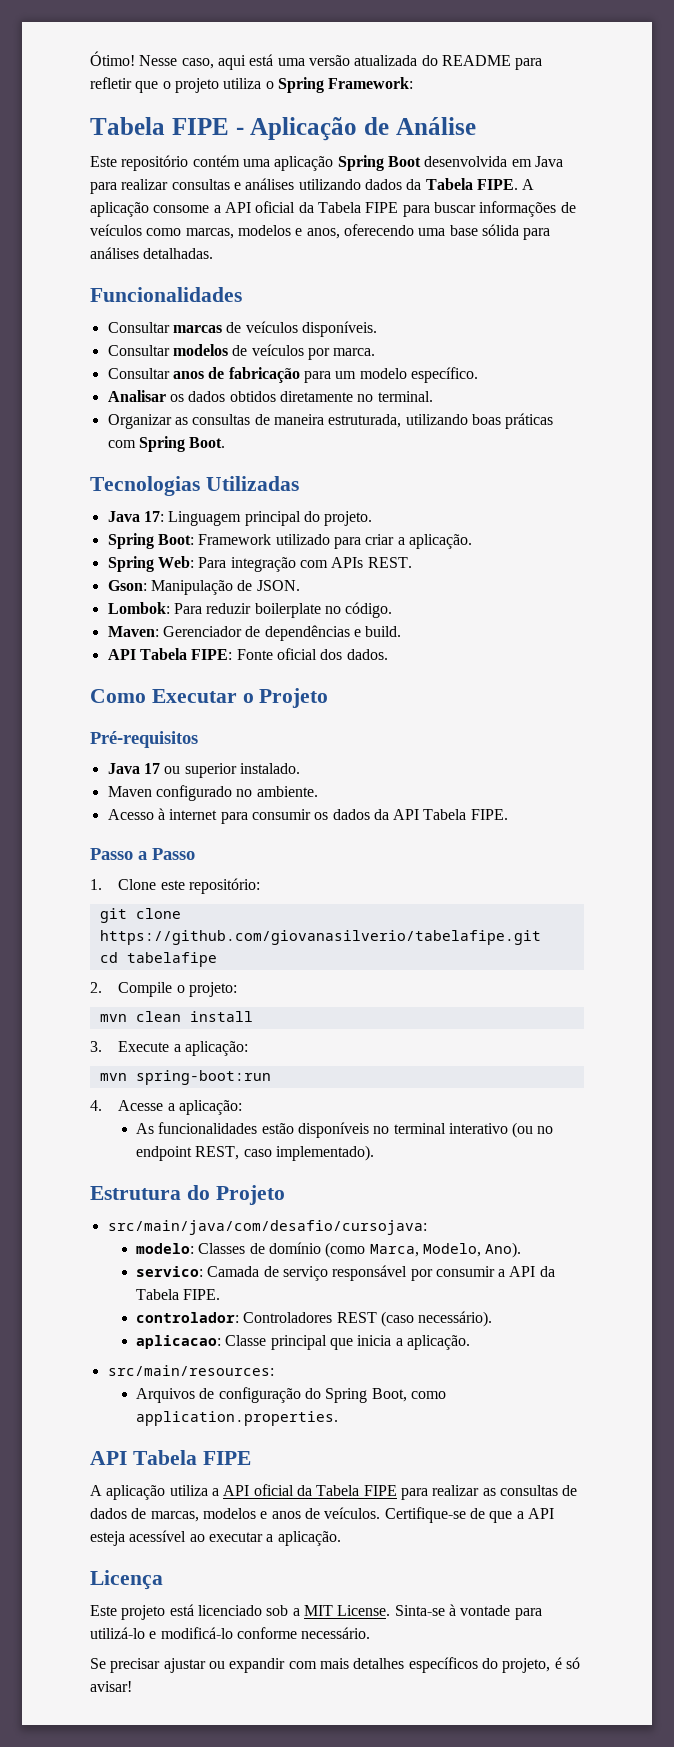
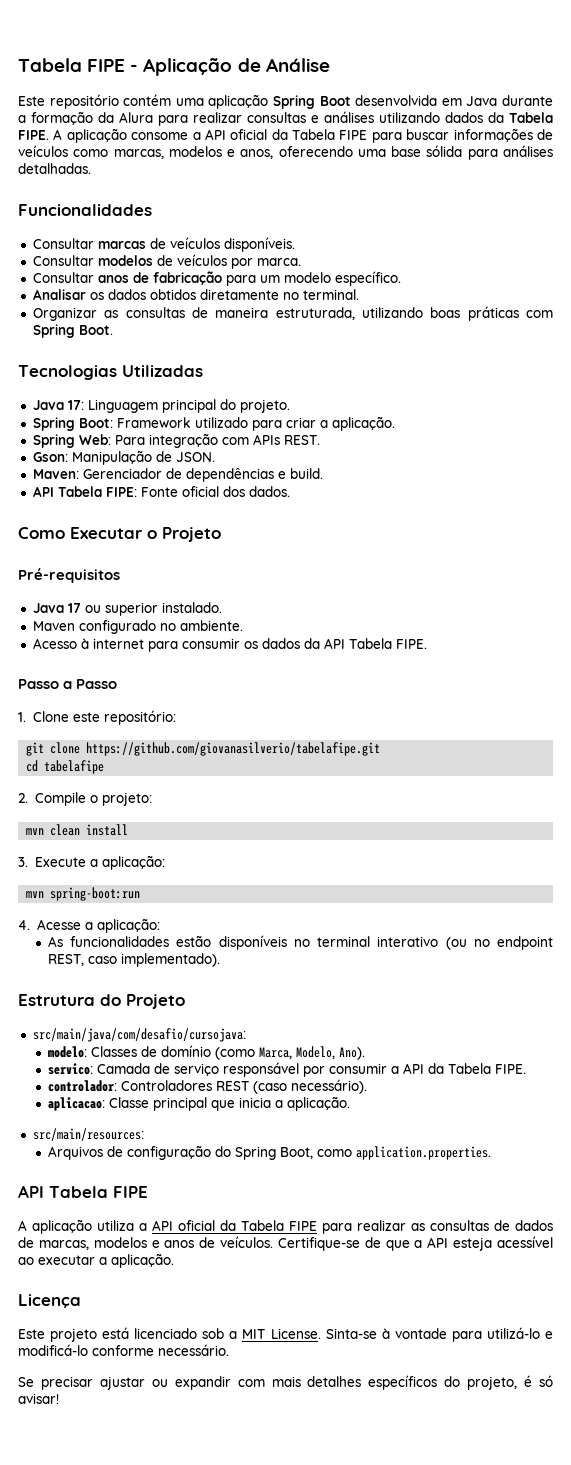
[90,51,543,70] [90,77,414,93] Ótimo! Nesse caso, aqui está uma versão atualizada do README para refletir que o projeto utiliza o Spring Framework: // -> (18, 65) none
(563, 161) none -> [502,95,554,106] [18,111,153,125] durante a formação da Alura
[107,602,393,618] // Lombok: Para reduzir boilerplate no código. -> (215, 457) none

